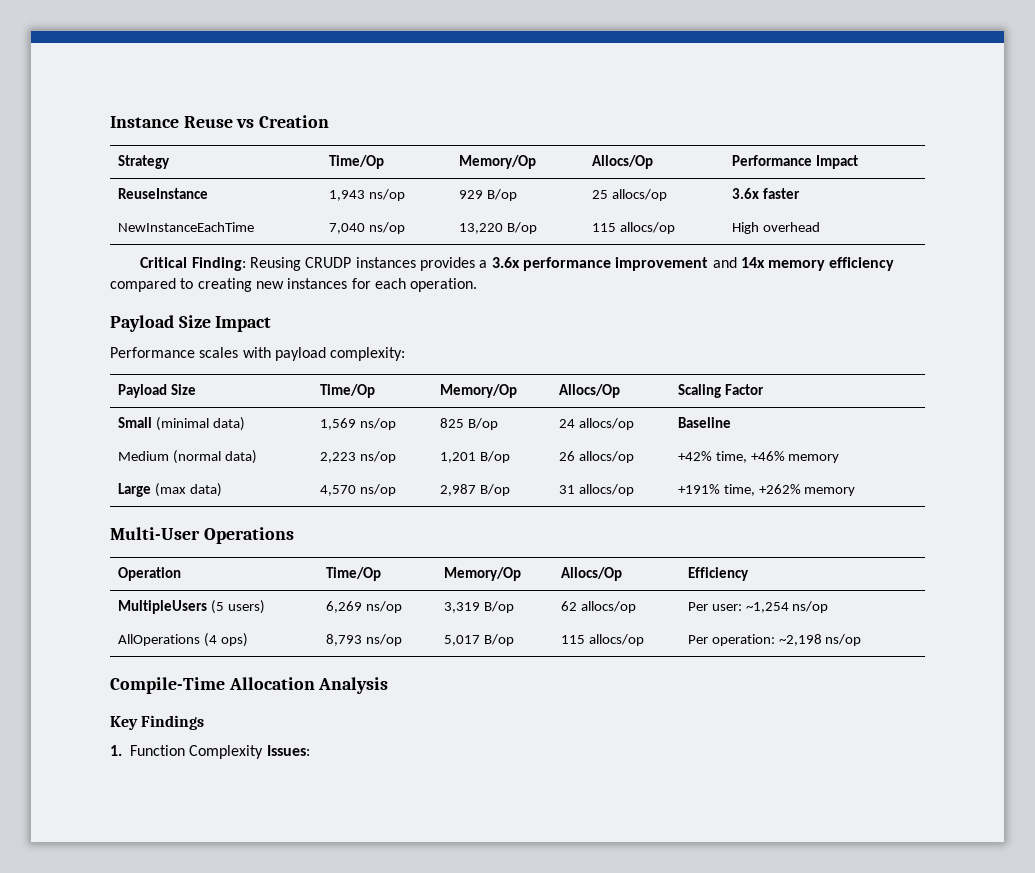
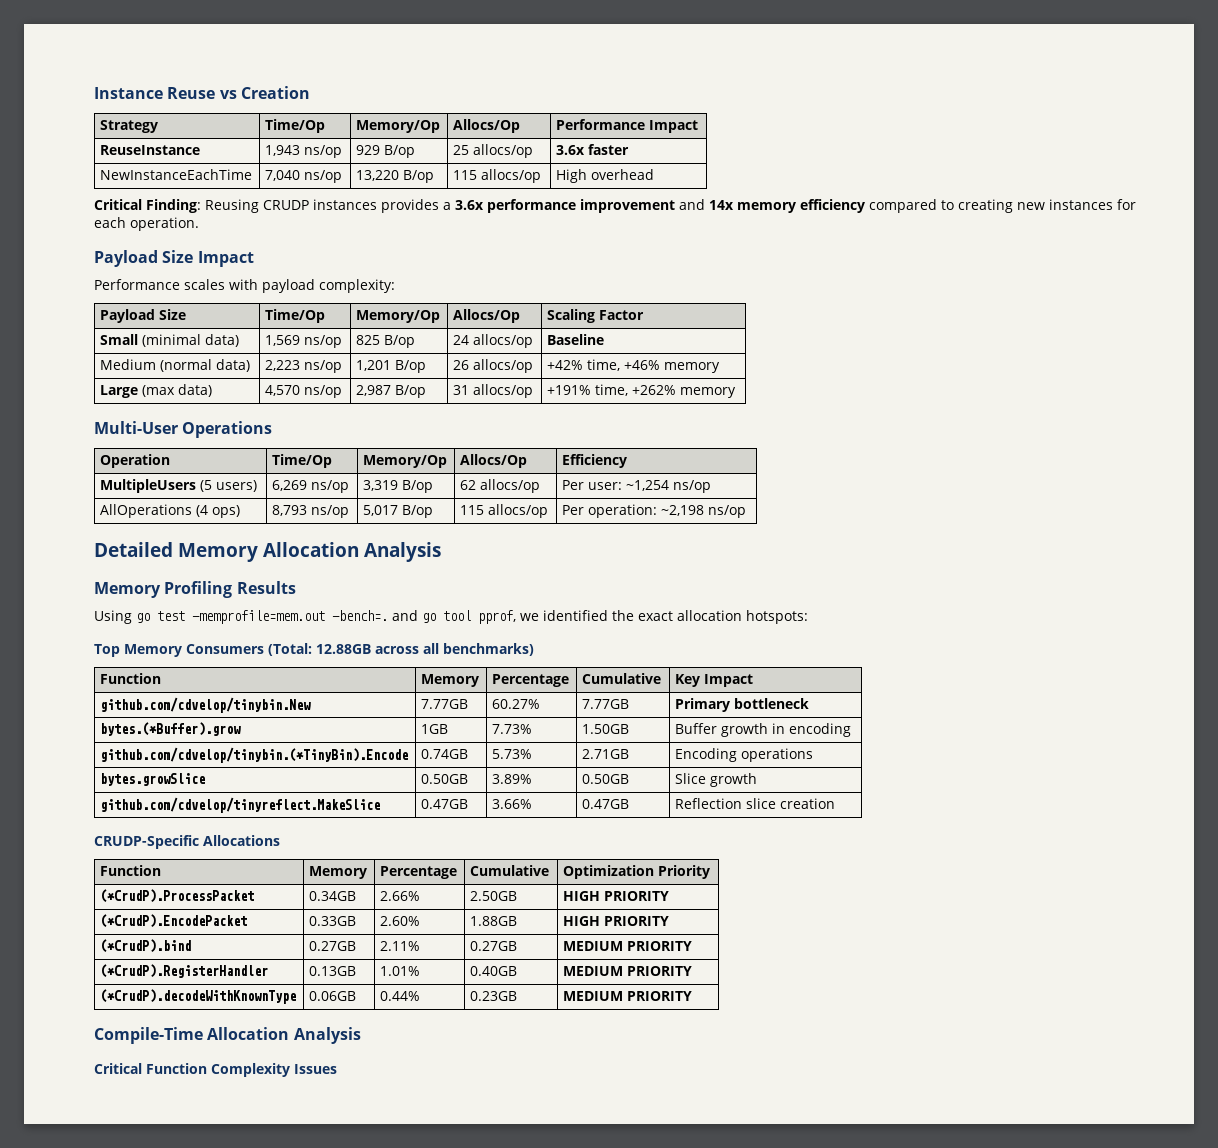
(862, 640) none -> [94,542,442,562] [94,581,296,598] [94,610,808,624] [94,643,534,657] [100,673,162,684] [421,674,480,687] [492,674,570,687] [582,673,662,684] [675,674,754,687] [100,697,312,713] [421,699,469,709] [492,699,541,709] [582,699,630,709] [675,698,810,712] [100,722,242,736] [421,724,449,734] [492,724,533,734] [582,724,630,734] [675,723,852,737] [100,747,409,763] [421,749,469,759] [492,749,533,759] [582,749,630,759] [675,748,814,762] [100,773,206,786] [421,774,469,784] [492,774,533,784] [582,774,630,784] [675,773,758,787] [100,797,381,813] [421,799,469,809] [492,799,533,809] [582,799,630,809] [675,798,836,809] [94,835,280,849] [100,865,162,876] [309,866,368,879] [380,866,458,879] [470,865,550,876] [563,865,711,879] [100,889,255,903] [309,891,357,901] [380,891,421,901] [470,891,518,901] [563,891,670,901] [100,914,248,928] [309,916,357,926] [380,916,421,926] [470,916,518,926] [563,916,670,926] [100,939,192,953] [309,941,357,951] [380,941,421,951] [470,941,518,951] [563,941,693,951] [100,964,269,978] [309,966,357,976] [380,966,421,976] [470,966,518,976] [563,966,693,976] [100,989,297,1004] [309,991,357,1001] [380,991,421,1001] [470,991,518,1001] [563,991,693,1001] // Detailed Memory Allocation Analysis // Memory Profiling Results // Using go test -memprofile=mem.out -bench=. and go tool pprof, we identified the exact allocation hotspots: // Top Memory Consumers (Total: 12.88GB across all benchmarks) // Function | Memory | Percentage | Cumulative | Key Impact // github.com/cdvelop/tinybin.New | 7.77GB | 60.27% | 7.77GB | Primary bottleneck // bytes.(*Buffer).grow | 1GB | 7.73% | 1.50GB | Buffer growth in encoding // github.com/cdvelop/tinybin.(*TinyBin).Encode | 0.74GB | 5.73% | 2.71GB | Encoding operations // bytes.growSlice | 0.50GB | 3.89% | 0.50GB | Slice growth // github.com/cdvelop/tinyreflect.MakeSlice | 0.47GB | 3.66% | 0.47GB | Reflection slice creation // CRUDP-Specific Allocations // Function | Memory | Percentage | Cumulative | Optimization Priority // (*CrudP).ProcessPacket | 0.34GB | 2.66% | 2.50GB | HIGH PRIORITY // (*CrudP).EncodePacket | 0.33GB | 2.60% | 1.88GB | HIGH PRIORITY // (*CrudP).bind | 0.27GB | 2.11% | 0.27GB | MEDIUM PRIORITY // (*CrudP).RegisterHandler | 0.13GB | 1.01% | 0.40GB | MEDIUM PRIORITY // (*CrudP).decodeWithKnownType | 0.06GB | 0.44% | 0.23GB | MEDIUM PRIORITY
[110,715,205,730] [110,745,122,756] Key Findings // 1. -> [94,1063,142,1074] Critical
[266,745,310,756] Issues: -> [294,1064,337,1074] Issues

